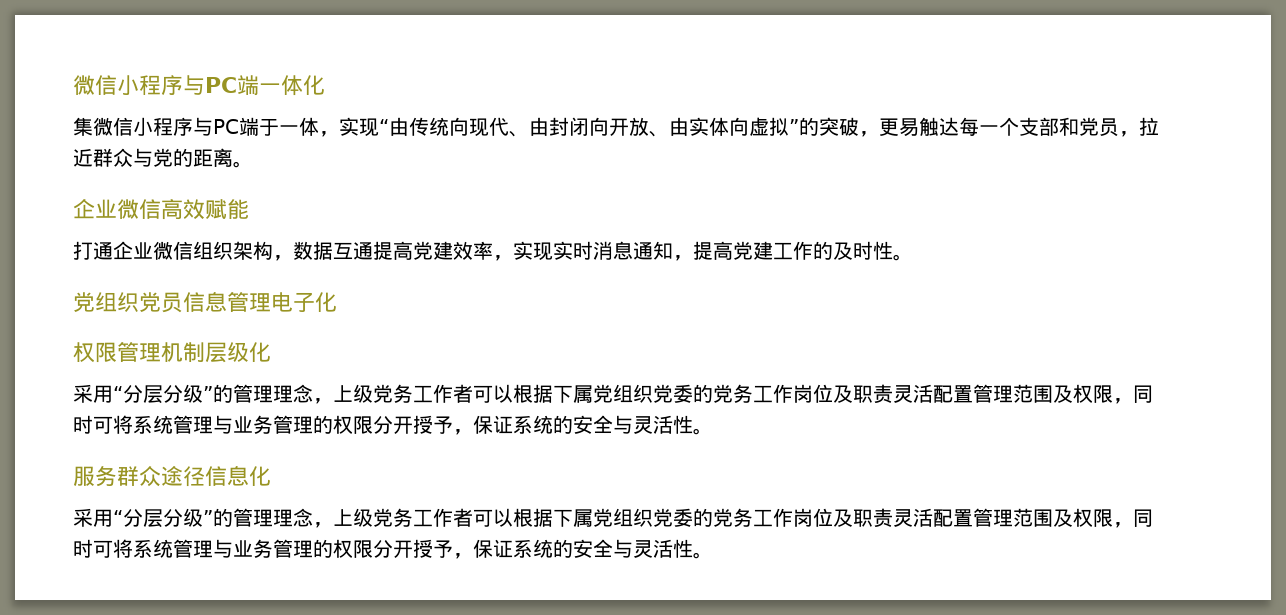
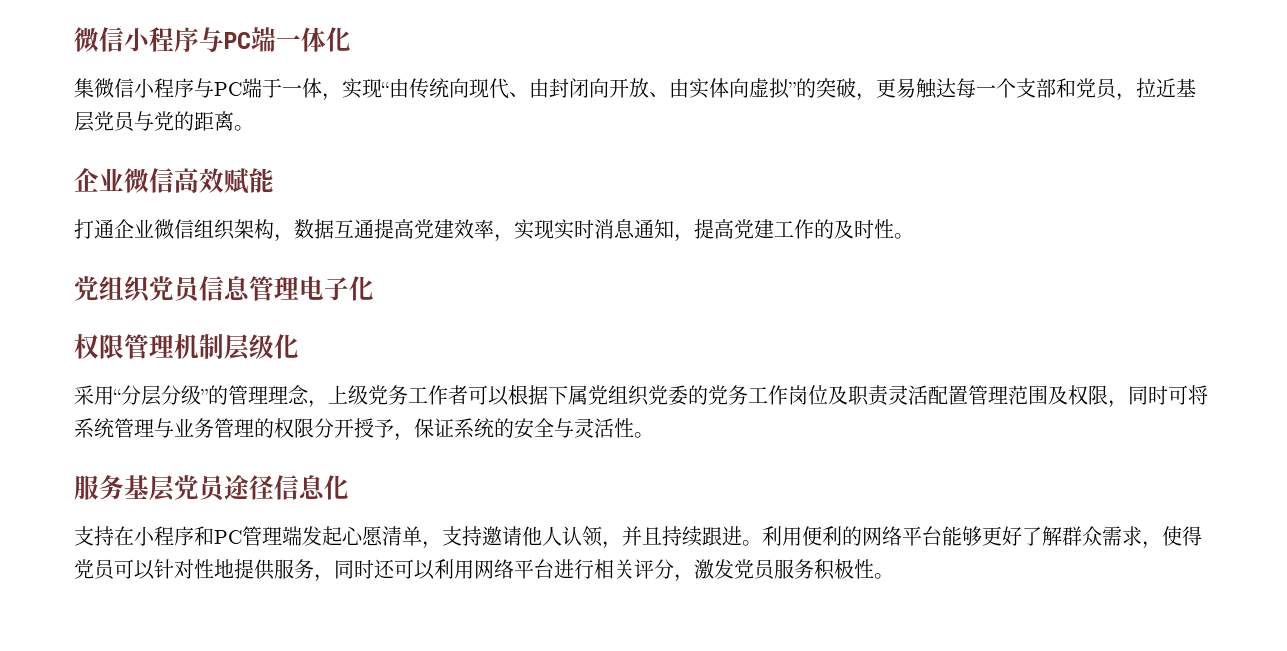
[93,148,133,167] 群众 -> [1176,78,1196,97] [74,111,136,132] 基层党员
[117,466,161,487] 群众 -> [124,475,227,502] 基层党员
[73,508,1153,528] [73,539,673,559] 采用“分层分级”的管理理念，上级党务工作者可以根据下属党组织党委的党务工作岗位及职责灵活配置管理范围及权限，同时可将系统管理与业务管理的权限分开授予，保证系统的安全与灵活 -> [74,526,1202,549] [74,559,854,582] 支持在小程序和PC管理端发起心愿清单，支持邀请他人认领，并且持续跟进。利用便利的网络平台能够更好了解群众需求，使得党员可以针对性地提供服务，同时还可以利用网络平台进行相关评分，激发党员服务积极

